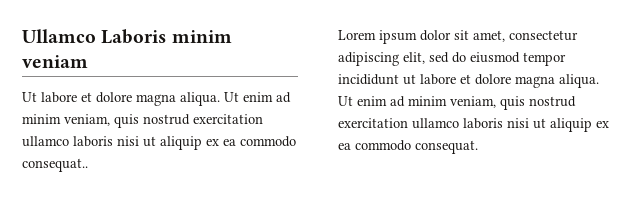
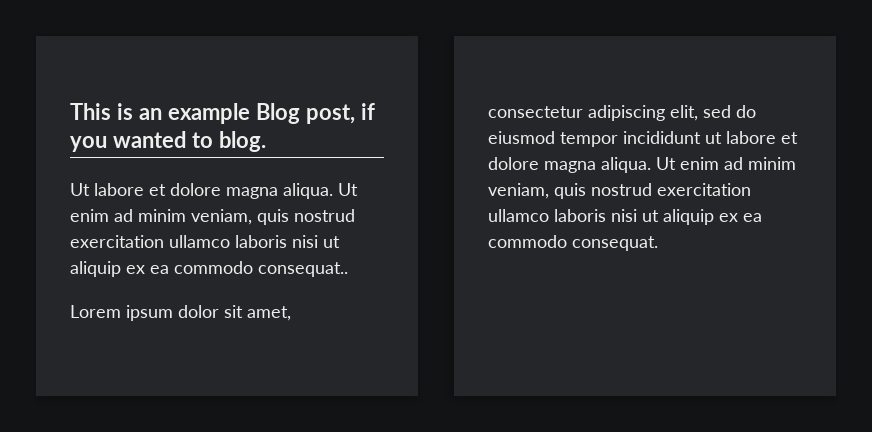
[22,29,232,44] [22,55,88,68] Ullamco Laboris minim veniam -> [70,103,375,124] [70,131,266,152] This is an example Blog post, if you wanted to blog.

